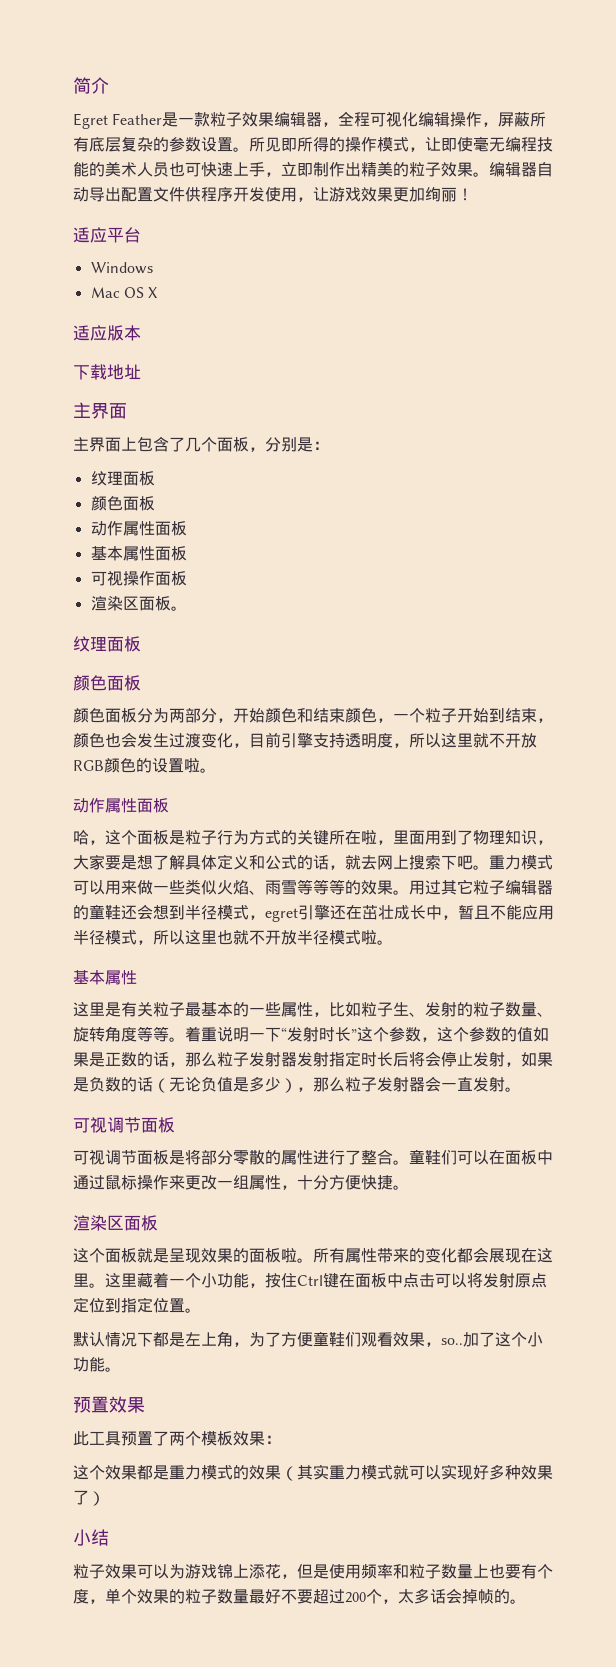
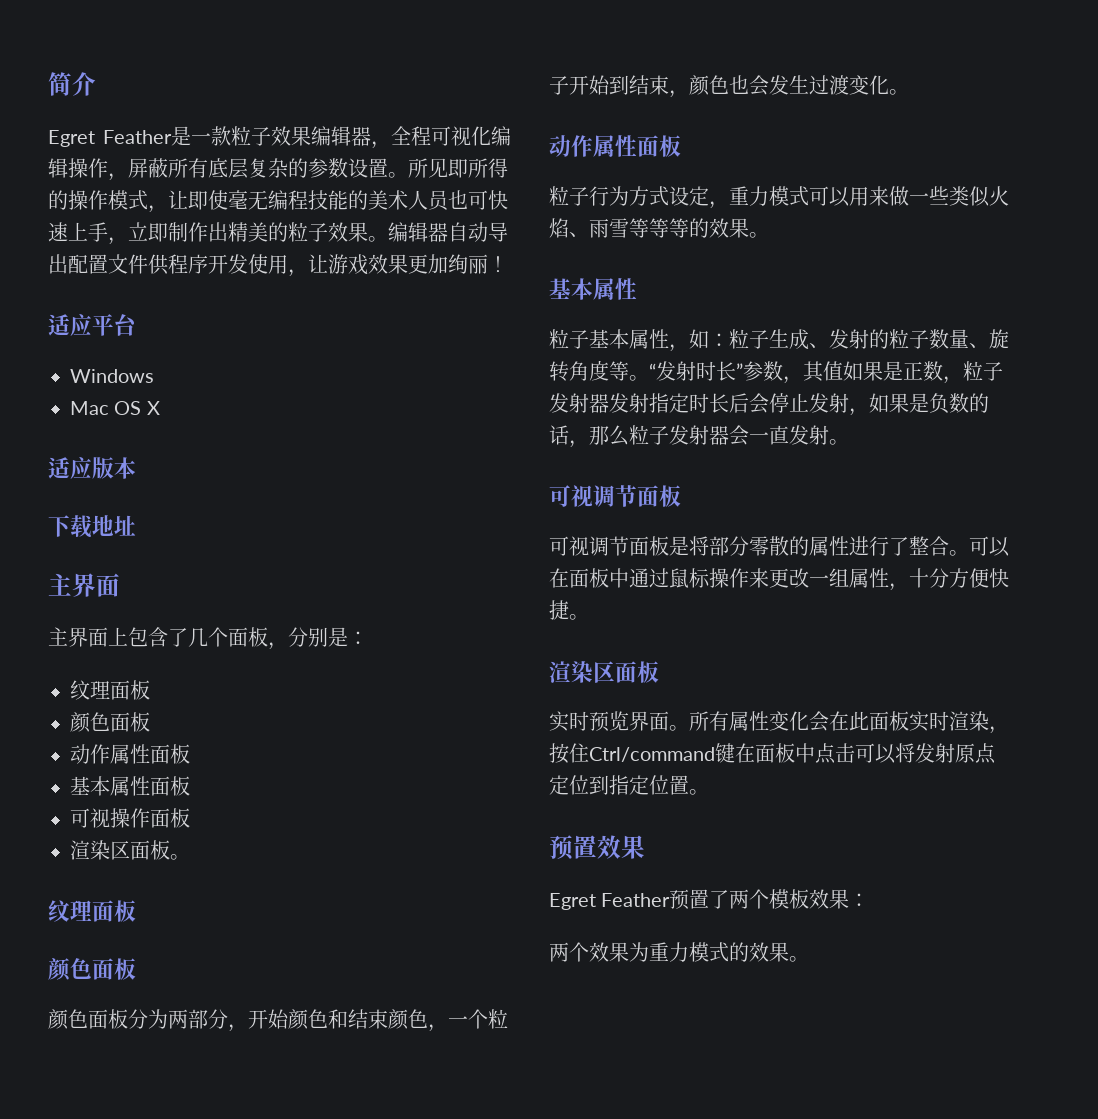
[233,732,537,748] [73,758,216,773] [73,798,169,813] [73,829,553,845] [73,854,489,870] ，目前引擎支持透明度，所以这里就不开放RGB颜色的设置啦。 // 动作属性面板 // 哈，这个面板是粒子行为方式的关键所在啦，里面用到了物理知识，大家要是想了解具体定义和公式的话，就去网上搜索下吧。 -> [889,89,909,95] [549,135,681,157] [549,186,729,209] 。 // 动作属性面板 // 粒子行为方式设定，
[409,879,553,895] [73,904,554,922] [73,930,393,945] [73,970,137,985] [73,1002,409,1017] 用过其它粒子编辑器的童鞋还会想到半径模式，egret引擎还在茁壮成长中，暂且不能应用半径模式，所以这里也就不开放半径模式啦。 // 基本属性 // 这里是有关粒子最基本的一些属性，比如粒子生 -> [549,278,637,300] [549,329,809,352] // 基本属性 // 粒子基本属性，如：粒子生成
[153,1026,517,1042] 等。着重说明一下“发射时长”这个参数，这个参数的 -> [629,361,824,384] 。“发射时长”参数，其
[137,1052,217,1067] 的话，那么 -> [943,376,963,384] ，
[409,1051,425,1067] 将 -> (749, 403) none
[153,1076,297,1093] （无论负值是多少） -> (569, 435) none
[409,1149,457,1165] 童鞋们 -> (969, 553) none
[73,1247,553,1263] [73,1272,323,1288] 这个面板就是呈现效果的面板啦。所有属性带来的变化都会展现在这里。这里藏着一个小功能，按住Ctrl -> [549,711,1009,734] [549,743,715,764] 实时预览界面。所有属性变化会在此面板实时渲染，按住Ctrl/command
[73,1331,543,1347] [73,1357,121,1372] // 默认情况下都是左上角，为了方便童鞋们观看效果，so..加了这个小功能。 -> (709, 792) none
[73,1431,121,1446] 此工具 -> [549,893,671,910] Egret Feather
[73,1465,169,1480] 这个效果都是 -> [549,942,649,962] 两个效果为
[281,1464,553,1481] [73,1490,105,1506] [73,1529,109,1546] [73,1564,553,1579] [73,1588,510,1604] （其实重力模式就可以实现好多种效果了） // 小结 // 粒子效果可以为游戏锦上添花，但是使用频率和粒子数量上也要有个度，单个效果的粒子数量最好不要超过200个，太多话会掉帧的 -> (789, 952) none

